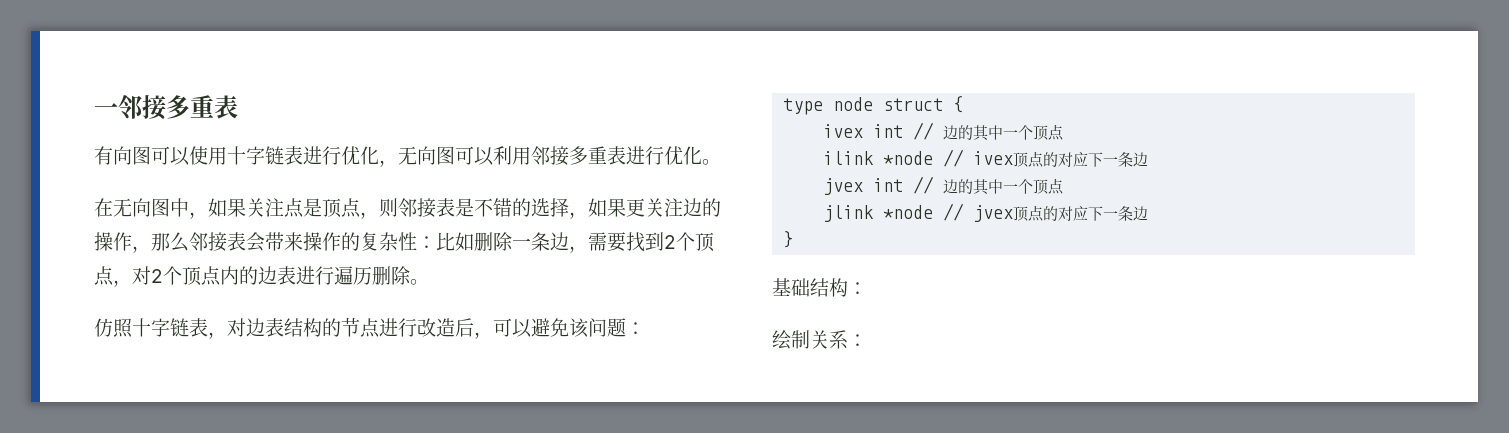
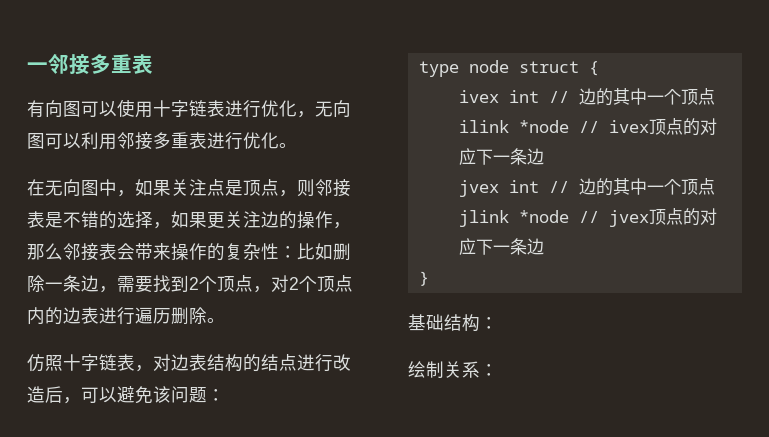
[341,317,360,337] 节 -> [261,354,279,371] 结

